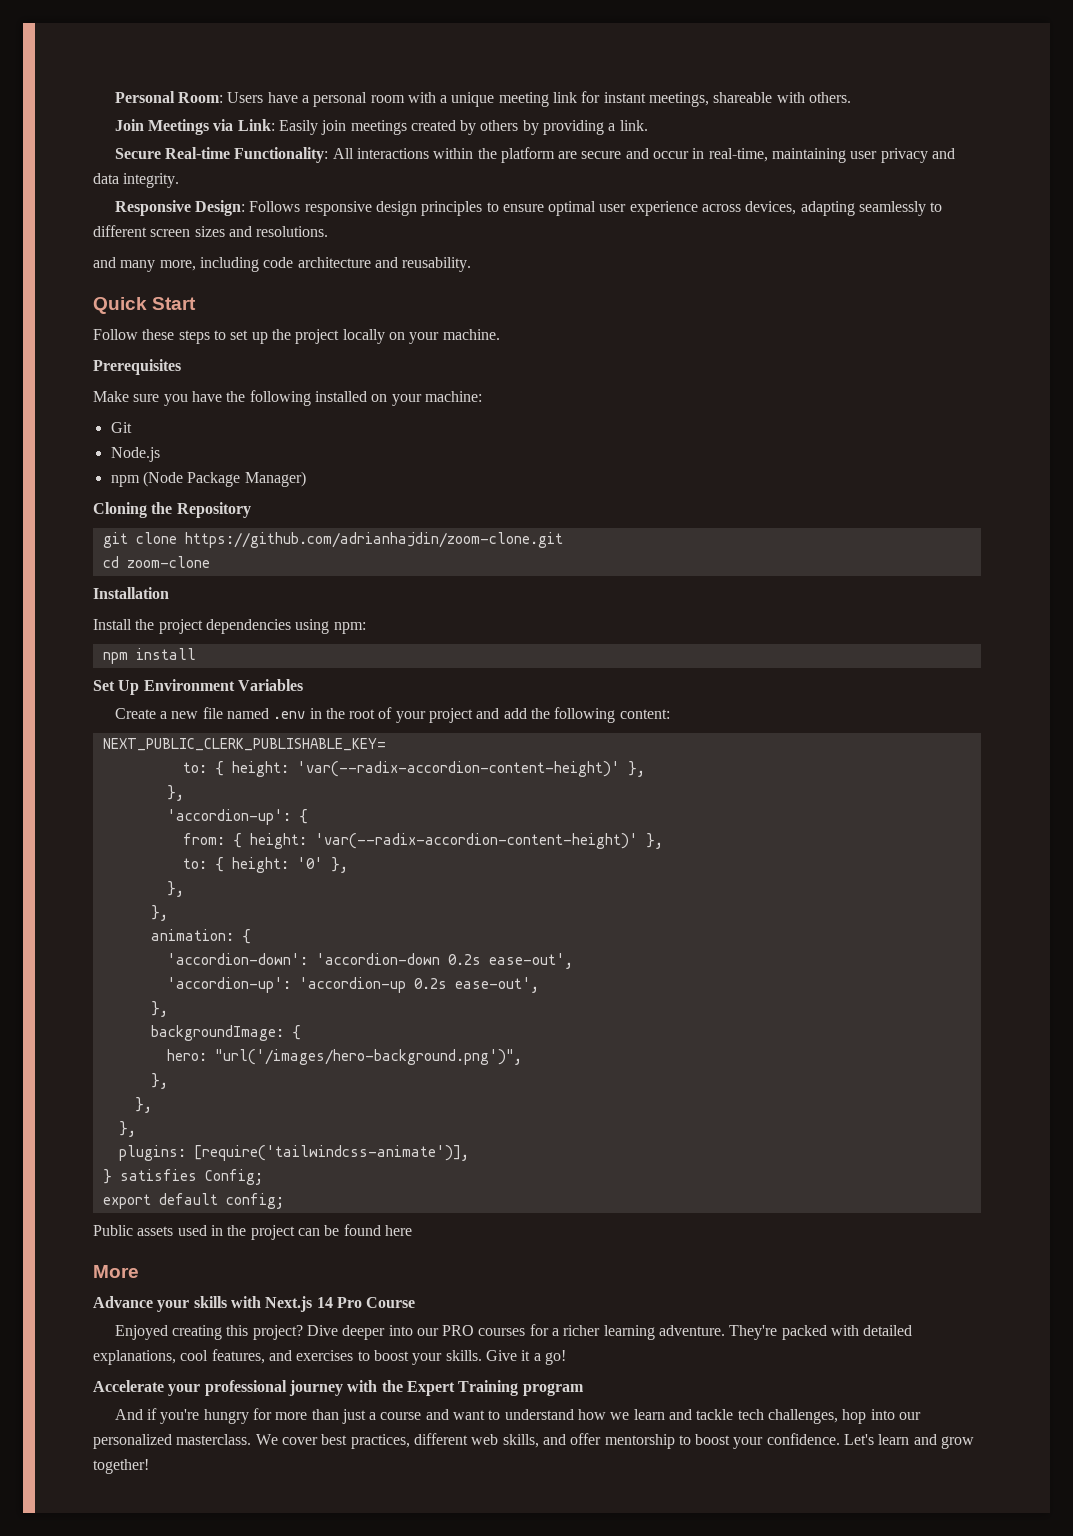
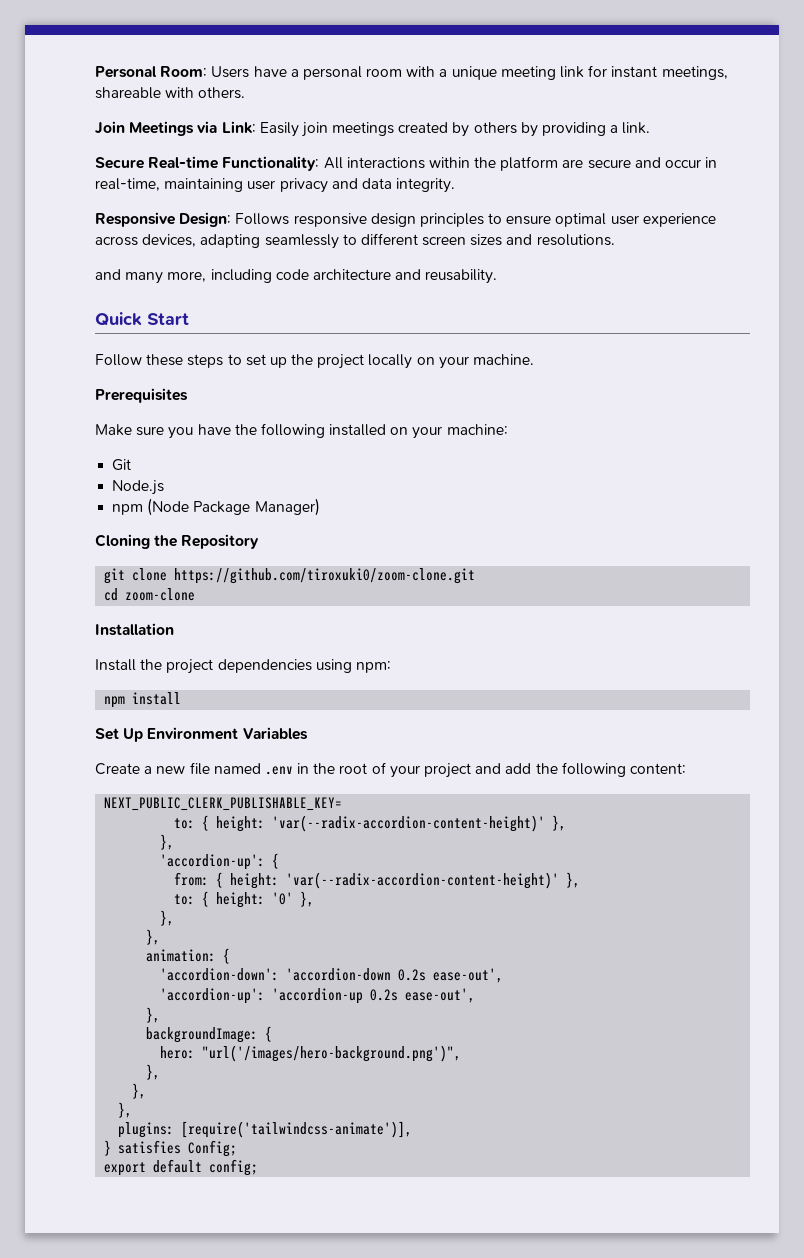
[184,532,563,548] https://github.com/adrianhajdin/zoom-clone.git -> [174,568,476,584] https://github.com/tiroxuki0/zoom-clone.git
[93,1224,412,1240] [93,1265,139,1278] [93,1296,416,1312] [114,1324,913,1340] [93,1349,566,1365] [93,1380,584,1396] [114,1408,921,1424] [93,1433,975,1449] [93,1459,149,1474] // Public assets used in the project can be found here // More // Advance your skills with Next.js 14 Pro Course // Enjoyed creating this project? Dive deeper into our PRO courses for a richer learning adventure. They're packed with detailed explanations, cool features, and exercises to boost your skills. Give it a go! // Accelerate your professional journey with the Expert Training program // And if you're hungry for more than just a course and want to understand how we learn and tackle tech challenges, hop into our personalized masterclass. We cover best practices, different web skills, and offer mentorship to boost your confidence. Let's learn and grow together! -> (259, 1167) none

